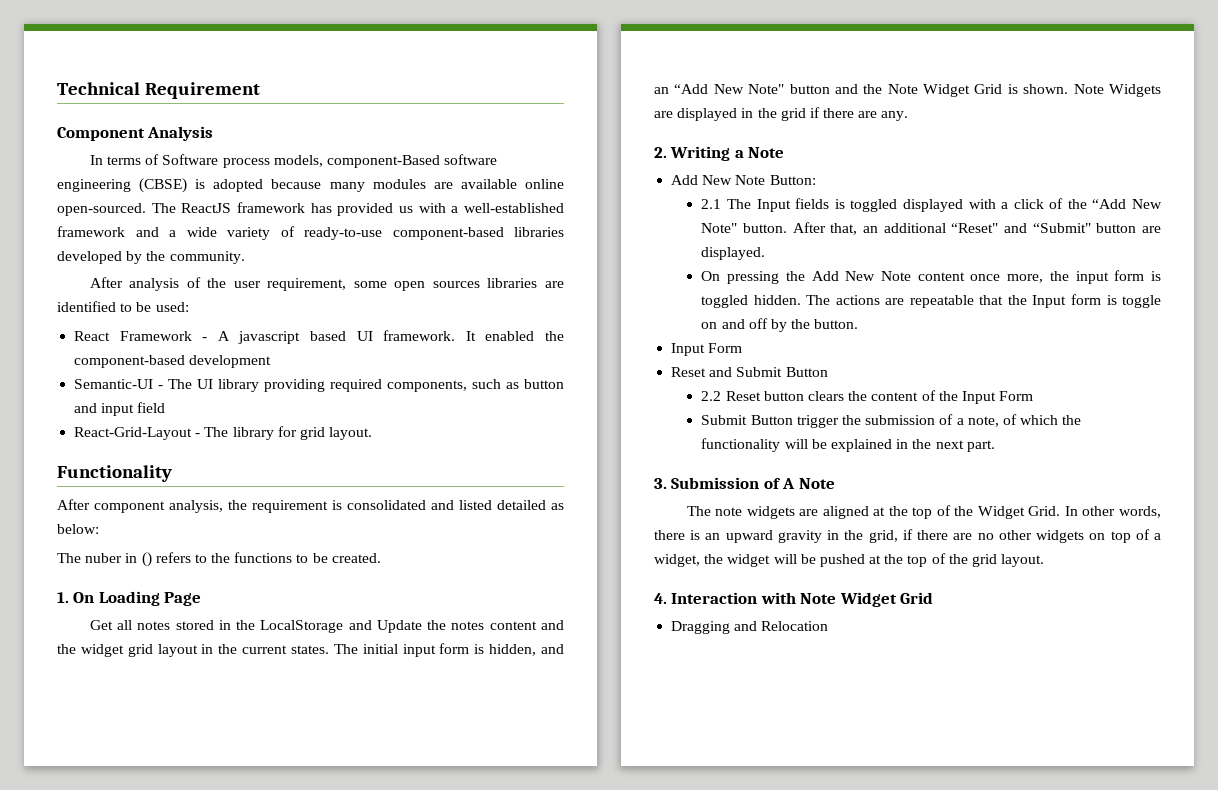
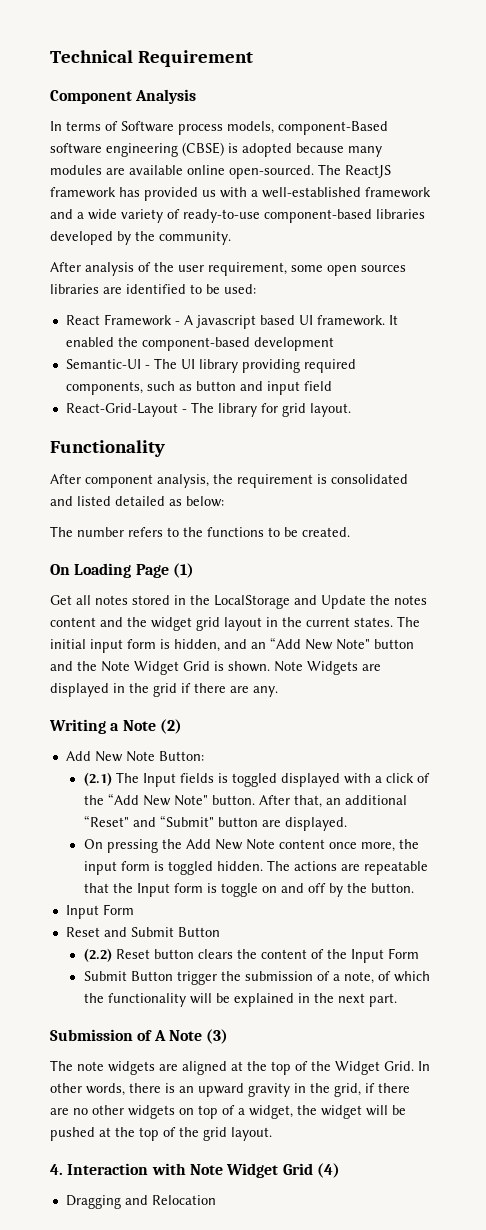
[85,552,152,567] nuber in () -> [77,527,124,537] number
[57,592,69,603] 1. -> (350, 532) none
(202, 599) none -> [172,563,194,578] (1)
[654,147,667,158] 2. -> (278, 691) none
(785, 152) none -> [159,719,182,734] (2)
[701,199,722,209] 2.1 -> [83,772,112,786] (2.1)
[701,391,722,401] 2.2 -> [83,948,112,962] (2.2)
[654,478,667,489] 3. -> (397, 1000) none
(835, 483) none -> [206,1029,229,1044] (3)
(934, 598) none -> [316,1163,340,1178] (4)

